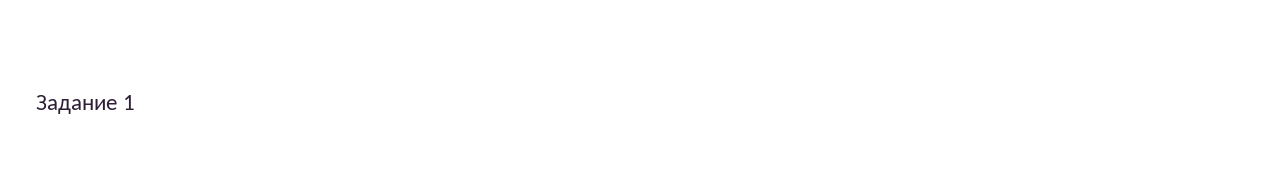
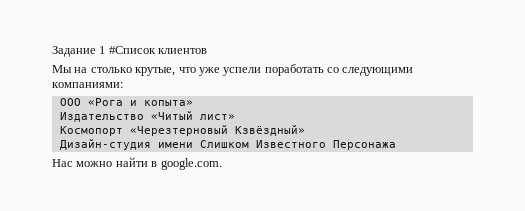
(136, 102) none -> [108,46,208,54] [52,64,414,76] [52,82,123,88] [59,98,193,106] [59,111,235,122] [59,125,305,136] [59,139,396,150] [52,157,222,170] #Список клиентов // Мы на столько крутые, что уже успели поработать со следующими компаниями: // ООО «Рога и копыта» // Издательство «Читый лист» // Космопорт «Черезтерновый Кзвёздный» // Дизайн-студия имени Слишком Известного Персонажа // Нас можно найти в google.com.

